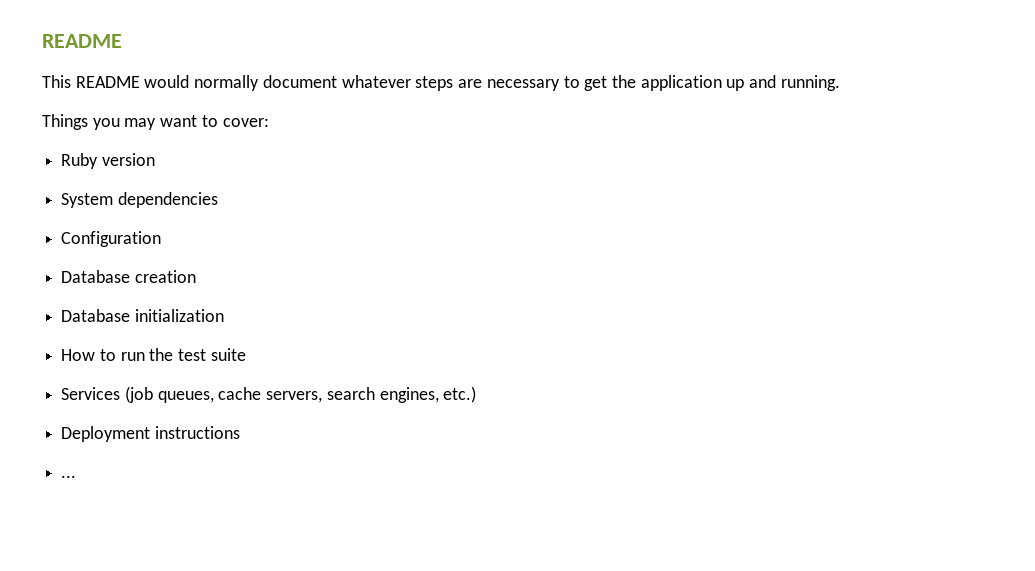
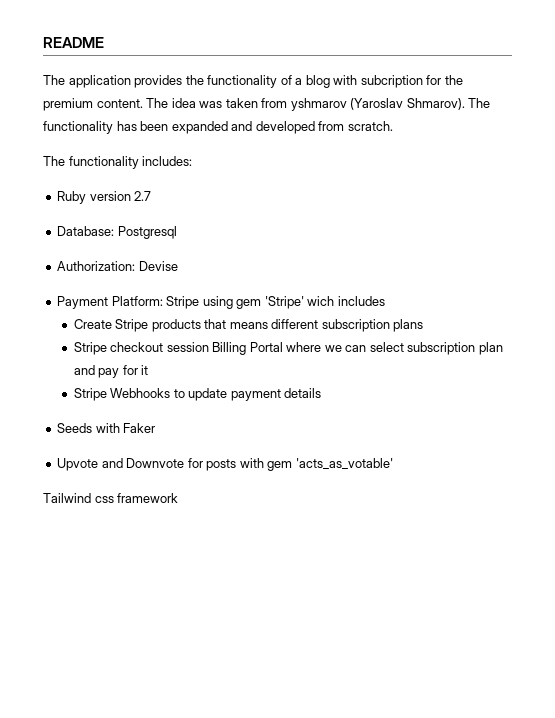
[42,75,840,91] [42,114,269,130] [61,153,155,169] [61,192,218,208] [61,231,162,247] [61,270,196,283] [61,309,224,322] [61,348,246,361] [61,386,477,403] [61,426,240,442] [61,475,77,478] This README would normally document whatever steps are necessary to get the application up and running. // Things you may want to cover: // Ruby version // System dependencies // Configuration // Database creation // Database initialization // How to run the test suite // Services (job queues, cache servers, search engines, etc.) // Deployment instructions // ... -> [43,75,463,88] [43,98,491,111] [43,121,393,134] [43,156,193,169] [57,191,152,204] [57,226,177,239] [57,261,178,271] [57,296,385,309] [73,319,424,332] [73,342,503,355] [73,365,149,378] [73,388,322,401] [57,423,156,433] [57,458,393,471] [43,493,179,503] The application provides the functionality of a blog with subcription for the premium content. The idea was taken from yshmarov (Yaroslav Shmarov). The functionality has been expanded and developed from scratch. // The functionality includes: // Ruby version 2.7 // Database: Postgresql // Authorization: Devise // Payment Platform: Stripe using gem 'Stripe' wich includes // Create Stripe products that means different subscription plans // Stripe checkout session Billing Portal where we can select subscription plan and pay for it // Stripe Webhooks to update payment details // Seeds with Faker // Upvote and Downvote for posts with gem 'acts_as_votable' // Tailwind css framework

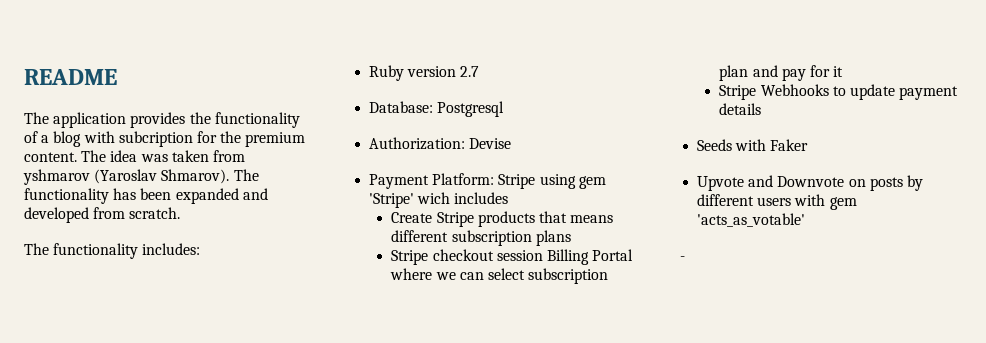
[187,458,237,471] for posts -> [848,175,923,191] [697,194,792,206] on posts by different users
[43,493,179,503] Tailwind css framework -> [680,256,685,261] -

